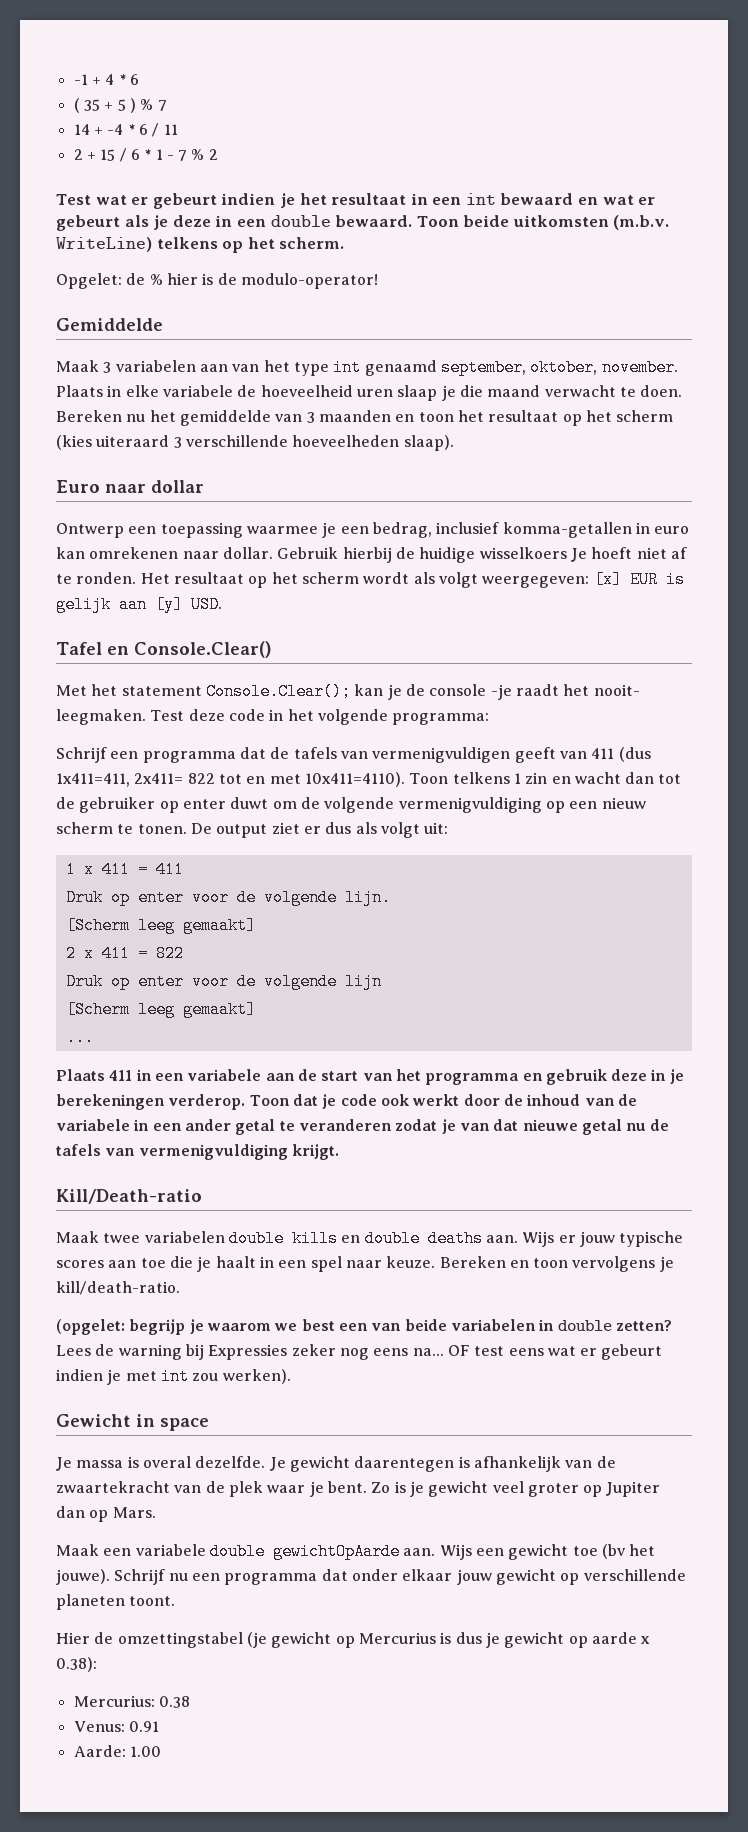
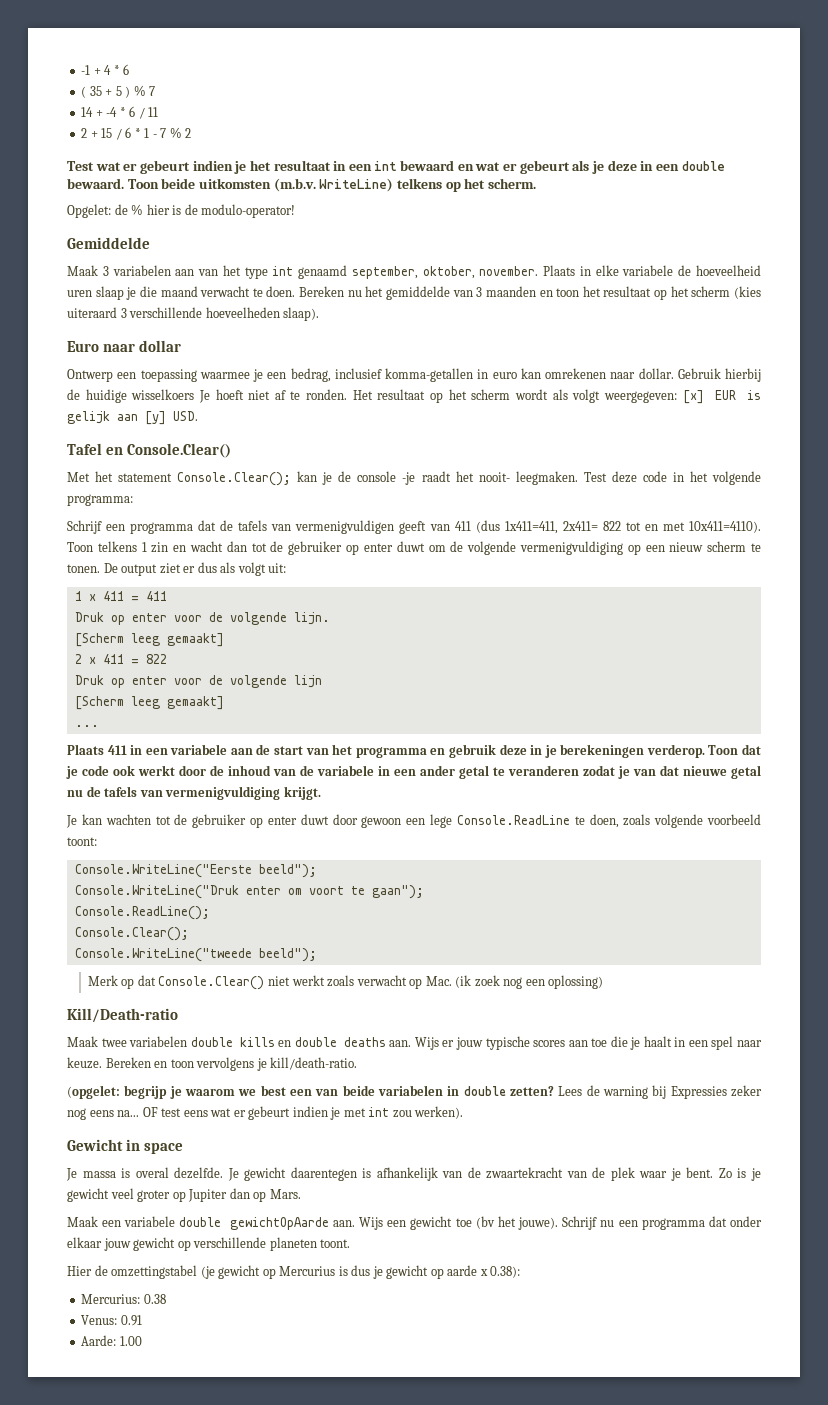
(339, 1152) none -> [66,814,761,828] [67,837,97,846] [74,864,317,878] [74,885,424,899] [74,906,210,920] [74,927,189,941] [74,948,317,962] [87,975,604,990] // Je kan wachten tot de gebruiker op enter duwt door gewoon een lege Console.ReadLine te doen, zoals volgende voorbeeld toont: // Console.WriteLine("Eerste beeld"); // Console.WriteLine("Druk enter om voort te gaan"); // Console.ReadLine(); // Console.Clear(); // Console.WriteLine("tweede beeld"); // Merk op dat Console.Clear() niet werkt zoals verwacht op Mac. (ik zoek nog een oplossing)

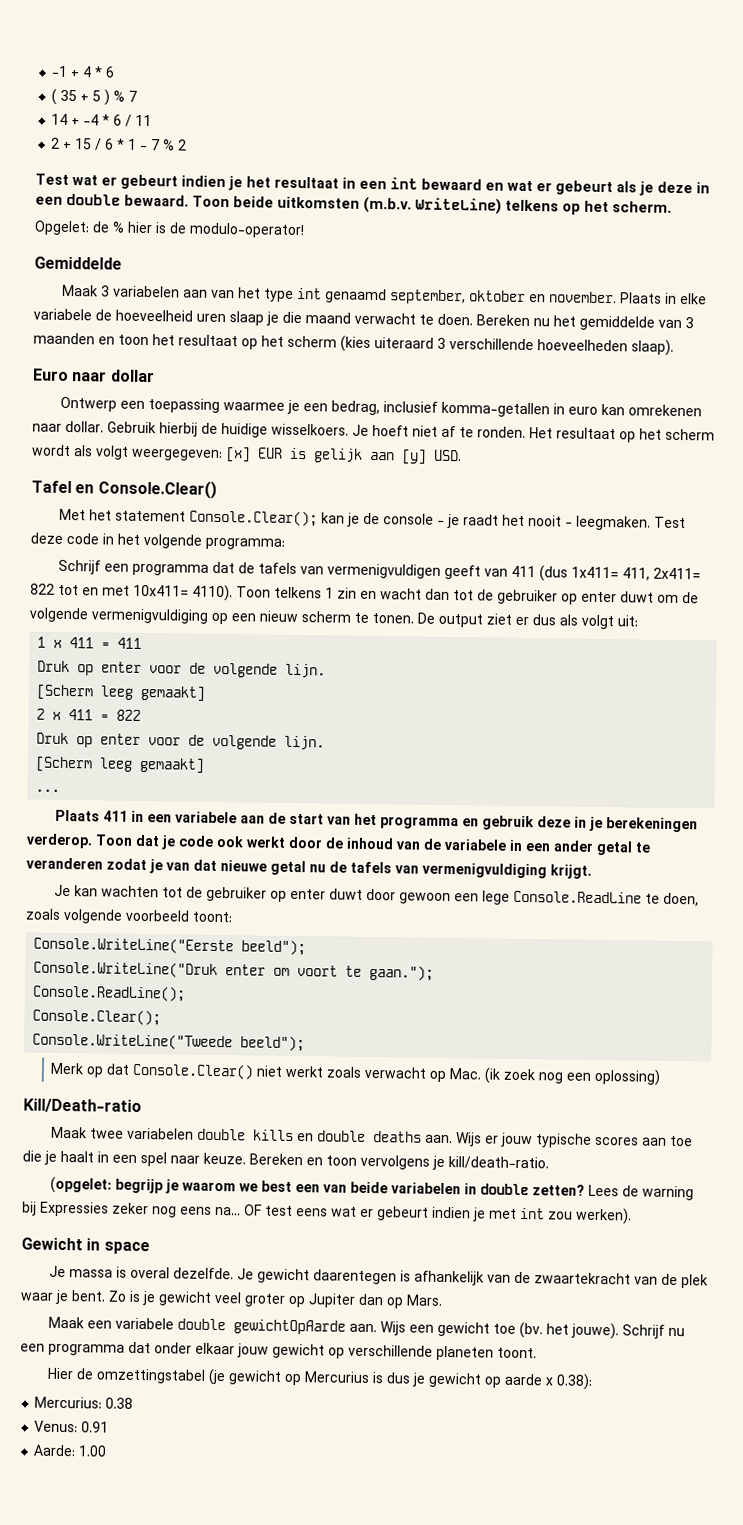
[422,266,475,279] oktober, -> [468,290,546,303] oktober en
[131,389,195,400] wisselkoers -> [271,423,349,436] wisselkoers.
[402,471,510,485] -je raadt het nooit- -> [436,513,573,529] - je raadt het nooit -
[504,521,558,534] 1x411=411, -> [570,566,650,581] 1x411= 411,
[688,521,761,533] 10x411=4110). -> [133,584,233,602] 10x411= 4110).
[293,675,322,688] lijn -> [284,735,326,751] lijn.
[371,885,424,899] gaan"); -> [369,964,435,981] gaan.");
[74,948,252,962] Console.WriteLine("tweede -> [32,1032,234,1051] Console.WriteLine("Tweede
[475,1216,495,1229] (bv -> [518,1321,543,1339] (bv.

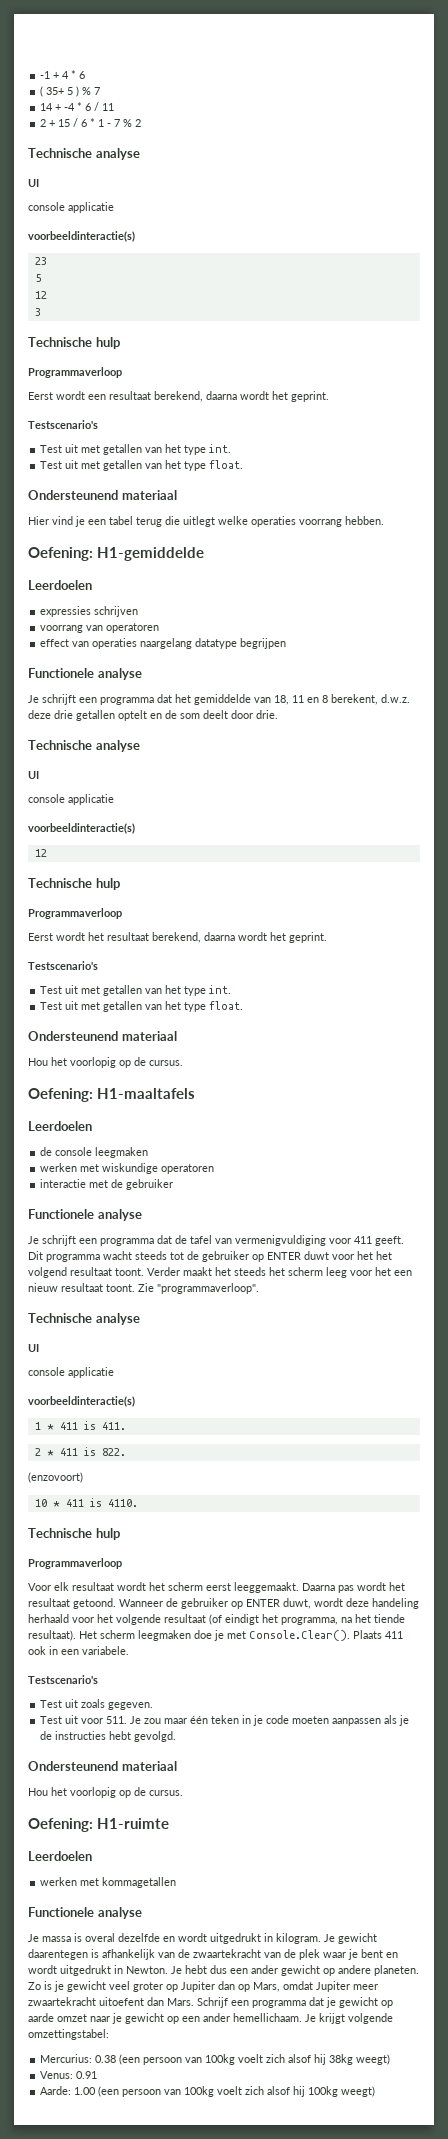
[60,89,90,102] 35 + -> [46,87,65,95] 35+
[35,173,710,196] [35,193,672,215] [34,220,305,239] [34,256,122,270] [61,284,707,305] [33,308,694,331] [33,332,674,356] [32,368,155,383] [59,396,702,418] [32,420,715,443] [31,444,462,465] [31,479,217,499] [58,508,686,531] [30,532,285,550] [57,559,701,582] [30,583,699,605] [29,607,638,630] [37,636,143,649] [37,660,327,679] [36,684,206,702] [36,708,142,721] [36,732,326,751] [35,756,206,774] [35,788,61,792] [54,809,698,833] [26,833,650,856] [26,857,592,879] [53,884,699,907] [25,908,233,924] [33,936,307,956] [33,960,435,981] [32,984,187,1002] [32,1008,162,1026] [32,1032,306,1052] [50,1062,662,1086] [23,1098,142,1114] [50,1126,693,1148] [22,1150,549,1170] [49,1176,694,1201] [22,1201,632,1225] [21,1237,150,1255] [48,1265,234,1280] Test wat er gebeurt indien je het resultaat in een int bewaard en wat er gebeurt als je deze in een double bewaard. Toon beide uitkomsten (m.b.v. WriteLine) telkens op het scherm. // Opgelet: de % hier is de modulo-operator! // Gemiddelde // Maak 3 variabelen aan van het type int genaamd september, oktober en november. Plaats in elke variabele de hoeveelheid uren slaap je die maand verwacht te doen. Bereken nu het gemiddelde van 3 maanden en toon het resultaat op het scherm (kies uiteraard 3 verschillende hoeveelheden slaap). // Euro naar dollar // Ontwerp een toepassing waarmee je een bedrag, inclusief komma-getallen in euro kan omrekenen naar dollar. Gebruik hierbij de huidige wisselkoers. Je hoeft niet af te ronden. Het resultaat op het scherm wordt als volgt weergegeven: [x] EUR is gelijk aan [y] USD. // Tafel en Console.Clear() // Met het statement Console.Clear(); kan je de console - je raadt het nooit - leegmaken. Test deze code in het volgende programma: // Schrijf een programma dat de tafels van vermenigvuldigen geeft van 411 (dus 1x411= 411, 2x411= 822 tot en met 10x411= 4110). Toon telkens 1 zin en wacht dan tot de gebruiker op enter duwt om de volgende vermenigvuldiging op een nieuw scherm te tonen. De output ziet er dus als volgt uit: // 1 x 411 = 411 // Druk op enter voor de volgende lijn. // [Scherm leeg gemaakt] // 2 x 411 = 822 // Druk op enter voor de volgende lijn. // [Scherm leeg gemaakt] // ... // Plaats 411 in een variabele aan de start van het programma en gebruik deze in je berekeningen verderop. Toon dat je code ook werkt door de inhoud van de variabele in een ander getal te veranderen zodat je van dat nieuwe getal nu de tafels van vermenigvuldiging krijgt. // Je kan wachten tot de gebruiker op enter duwt door gewoon een lege Console.ReadLine te doen, zoals volgende voorbeeld toont: // Console.WriteLine("Eerste beeld"); // Console.WriteLine("Druk enter om voort te gaan."); // Console.ReadLine(); // Console.Clear(); // Console.WriteLine("Tweede beeld"); // Merk op dat Console.Clear() niet werkt zoals verwacht op Mac. (ik zoek nog een oplossing) // Kill/Death-ratio // Maak twee variabelen double kills en double deaths aan. Wijs er jouw typische scores aan toe die je haalt in een spel naar keuze. Bereken en toon vervolgens je kill/death-ratio. // (opgelet: begrijp je waarom we best een van beide variabelen in double zetten? Lees de warning bij Expressies zeker nog eens na... OF test eens wat er gebeurt indien je met int zou werken). // Gewicht in space // Je massa is overal dezelfde. -> [28,148,140,160] [28,179,39,187] [28,202,114,213] [28,231,135,242] [34,257,47,265] [34,274,41,282] [34,291,47,299] [34,308,41,316] [28,337,120,349] [28,367,122,378] [28,391,329,402] [28,420,98,429] [40,444,232,455] [40,460,244,471] [28,490,177,500] [28,516,384,527] [28,547,205,561] [28,580,92,590] [40,606,139,617] [40,623,160,633] [40,638,287,649] [28,668,142,680] [28,694,410,705] [28,710,278,721] [28,740,140,752] [28,771,39,779] [28,794,114,805] [28,823,135,834] [34,849,47,857] [28,878,120,890] [28,908,122,919] [28,932,327,943] [28,961,98,970] [40,985,232,996] [40,1001,244,1012] [28,1031,177,1041] [28,1057,183,1068] [28,1088,196,1102] [28,1121,92,1131] [40,1147,149,1158] [40,1163,215,1174] [40,1179,174,1190] [28,1209,142,1221] [28,1235,404,1246] [28,1251,392,1262] [28,1267,412,1278] [28,1283,259,1294] [28,1313,140,1325] [28,1344,39,1352] [28,1367,114,1378] [28,1396,135,1407] [34,1421,126,1430] [34,1447,126,1456] [28,1472,83,1483] [34,1498,138,1507] [28,1528,120,1540] [28,1558,122,1569] [28,1582,405,1593] [28,1598,419,1609] [28,1614,405,1625] [28,1630,403,1641] [28,1646,129,1655] [28,1675,98,1684] [40,1699,154,1710] [40,1715,410,1726] [40,1731,177,1742] [28,1761,177,1771] [28,1787,183,1798] [28,1818,170,1832] [28,1851,92,1861] [40,1877,177,1888] [28,1907,142,1919] [28,1933,321,1944] Technische analyse // UI // console applicatie // voorbeeldinteractie(s) // 23 // 5 // 12 // 3 // Technische hulp // Programmaverloop // Eerst wordt een resultaat berekend, daarna wordt het geprint. // Testscenario's // Test uit met getallen van het type int. // Test uit met getallen van het type float. // Ondersteunend materiaal // Hier vind je een tabel terug die uitlegt welke operaties voorrang hebben. // Oefening: H1-gemiddelde // Leerdoelen // expressies schrijven // voorrang van operatoren // effect van operaties naargelang datatype begrijpen // Functionele analyse // Je schrijft een programma dat het gemiddelde van 18, 11 en 8 berekent, d.w.z. deze drie getallen optelt en de som deelt door drie. // Technische analyse // UI // console applicatie // voorbeeldinteractie(s) // 12 // Technische hulp // Programmaverloop // Eerst wordt het resultaat berekend, daarna wordt het geprint. // Testscenario's // Test uit met getallen van het type int. // Test uit met getallen van het type float. // Ondersteunend materiaal // Hou het voorlopig op de cursus. // Oefening: H1-maaltafels // Leerdoelen // de console leegmaken // werken met wiskundige operatoren // interactie met de gebruiker // Functionele analyse // Je schrijft een programma dat de tafel van vermenigvuldiging voor 411 geeft. Dit programma wacht steeds tot de gebruiker op ENTER duwt voor het het volgend resultaat toont. Verder maakt het steeds het scherm leeg voor het een nieuw resultaat toont. Zie "programmaverloop". // Technische analyse // UI // console applicatie // voorbeeldinteractie(s) // 1 * 411 is 411. // 2 * 411 is 822. // (enzovoort) // 10 * 411 is 4110. // Technische hulp // Programmaverloop // Voor elk resultaat wordt het scherm eerst leeggemaakt. Daarna pas wordt het resultaat getoond. Wanneer de gebruiker op ENTER duwt, wordt deze handeling herhaald voor het volgende resultaat (of eindigt het programma, na het tiende resultaat). Het scherm leegmaken doe je met Console.Clear(). Plaats 411 ook in een variabele. // Testscenario's // Test uit zoals gegeven. // Test uit voor 511. Je zou maar één teken in je code moeten aanpassen als je de instructies hebt gevolgd. // Ondersteunend materiaal // Hou het voorlopig op de cursus. // Oefening: H1-ruimte // Leerdoelen // werken met kommagetallen // Functionele analyse // Je massa is overal dezelfde en wordt uitgedrukt in kilogram.
[71,1290,106,1302] bent. -> [361,1949,398,1958] [28,1965,419,1976] bent en wordt uitgedrukt in Newton. Je hebt dus een ander gewicht op andere planeten.
[406,1294,443,1306] [47,1316,685,1340] [20,1341,537,1361] [46,1367,593,1390] [34,1396,134,1409] [34,1420,110,1433] [33,1444,108,1457] Mars. // Maak een variabele double gewichtOpAarde aan. Wijs een gewicht toe (bv. het jouwe). Schrijf nu een programma dat onder elkaar jouw gewicht op verschillende planeten toont. // Hier de omzettingstabel (je gewicht op Mercurius is dus je gewicht op aarde x 0.38): // Mercurius: 0.38 // Venus: 0.91 // Aarde: 1.00 -> [253,1981,378,1992] [28,1997,393,2008] [28,2013,393,2024] [28,2029,109,2040] [40,2054,391,2065] [40,2071,98,2079] [40,2086,376,2097] Mars, omdat Jupiter meer zwaartekracht uitoefent dan Mars. Schrijf een programma dat je gewicht op aarde omzet naar je gewicht op een ander hemellichaam. Je krijgt volgende omzettingstabel: // Mercurius: 0.38 (een persoon van 100kg voelt zich alsof hij 38kg weegt) // Venus: 0.91 // Aarde: 1.00 (een persoon van 100kg voelt zich alsof hij 100kg weegt)

